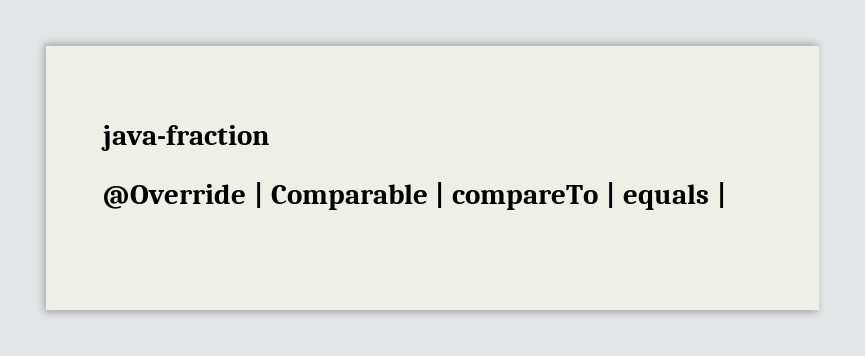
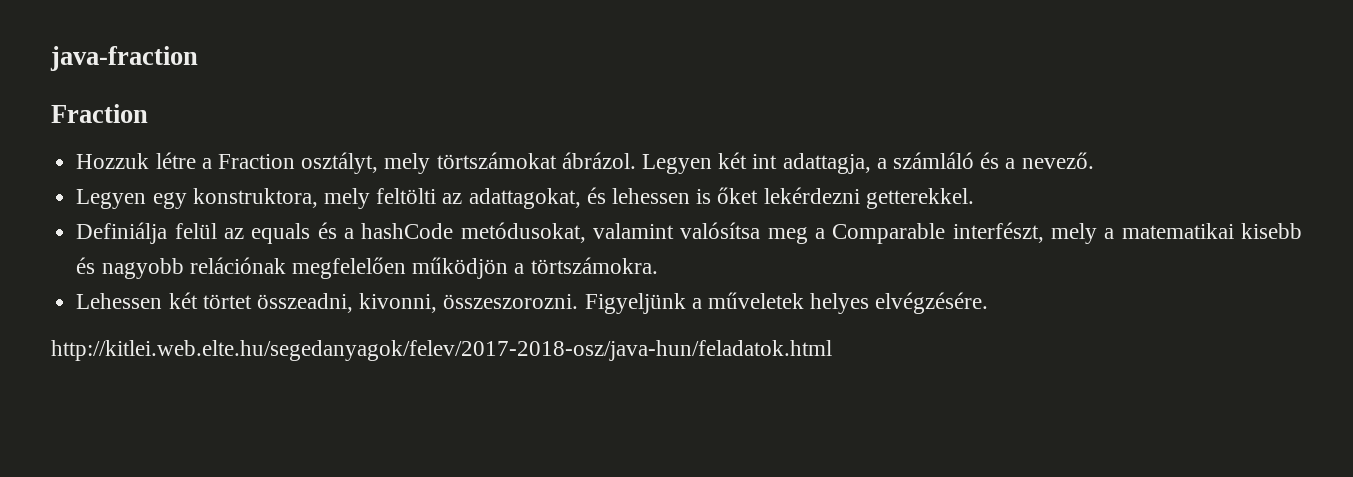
[103,182,726,210] @Override | Comparable | compareTo | equals | -> [51,104,148,123] [76,152,1094,174] [76,187,974,209] [76,222,1302,244] [76,257,658,279] [76,292,989,314] [51,340,832,361] Fraction // Hozzuk létre a Fraction osztályt, mely törtszámokat ábrázol. Legyen két int adattagja, a számláló és a nevező. // Legyen egy konstruktora, mely feltölti az adattagokat, és lehessen is őket lekérdezni getterekkel. // Definiálja felül az equals és a hashCode metódusokat, valamint valósítsa meg a Comparable interfészt, mely a matematikai kisebb és nagyobb relációnak megfelelően működjön a törtszámokra. // Lehessen két törtet összeadni, kivonni, összeszorozni. Figyeljünk a műveletek helyes elvégzésére. // http://kitlei.web.elte.hu/segedanyagok/felev/2017-2018-osz/java-hun/feladatok.html

